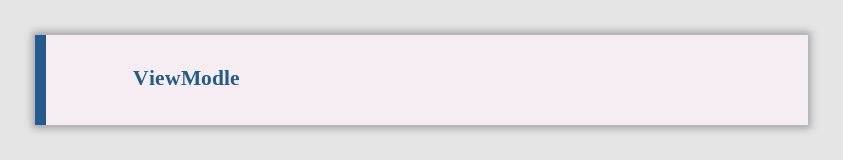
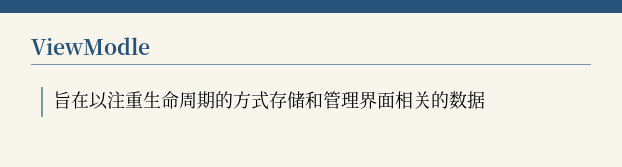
(240, 77) none -> [53,91,486,110] // 旨在以注重生命周期的方式存储和管理界面相关的数据

